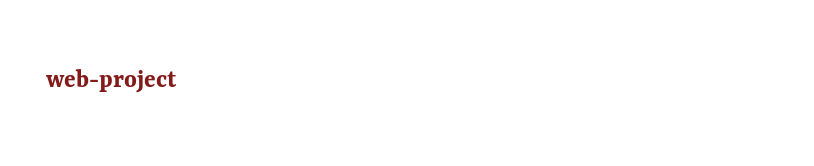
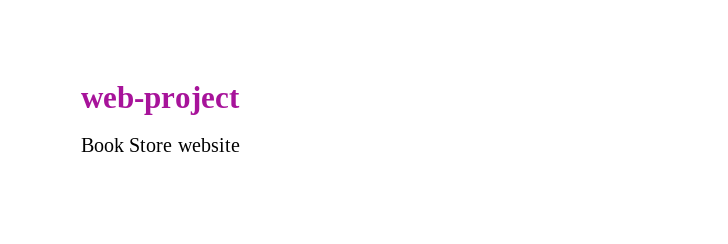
(177, 81) none -> [81,138,240,152] // Book Store website

